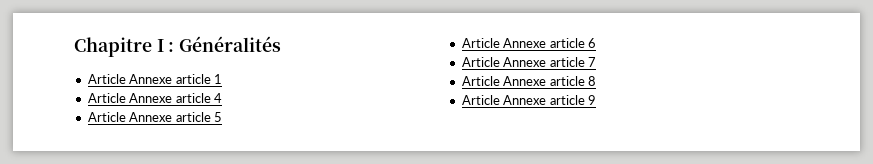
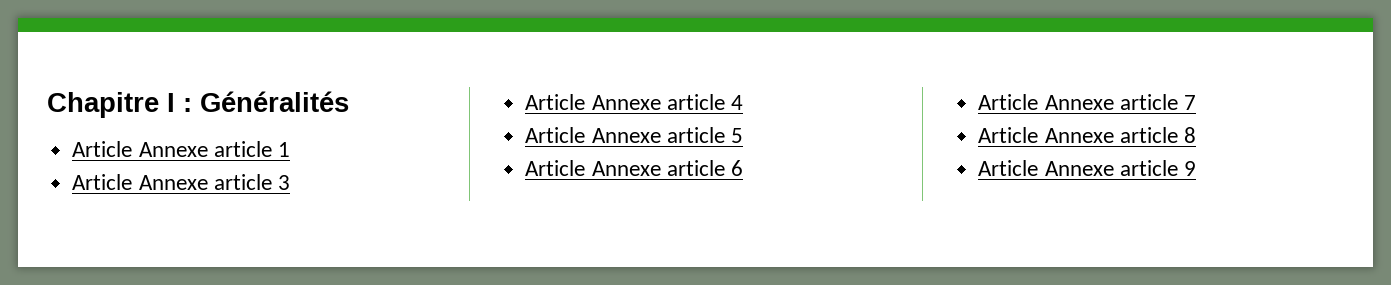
(222, 79) none -> [72,174,290,190] // Article Annexe article 3

